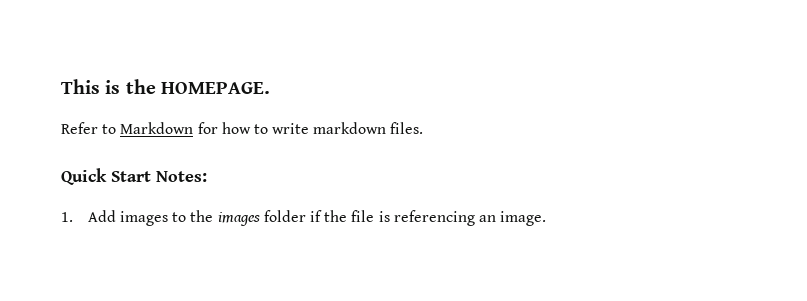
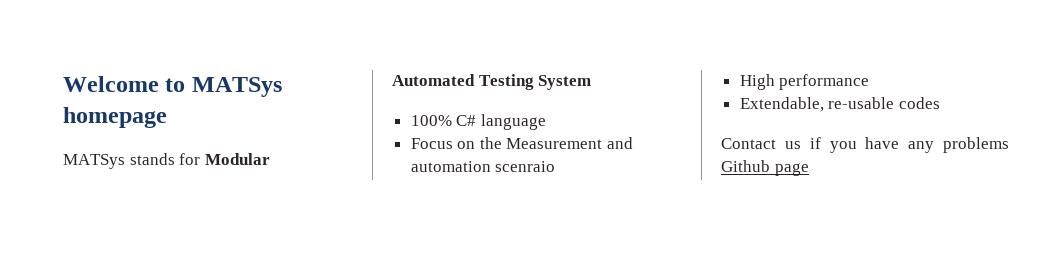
[61,79,270,94] [61,122,424,134] [61,168,207,185] [61,210,547,226] This is the HOMEPAGE. // Refer to Markdown for how to write markdown files. // Quick Start Notes: // 1. Add images to the images folder if the file is referencing an image. -> [63,76,282,97] [63,107,167,128] [63,153,270,169] [392,74,592,90] [410,114,546,130] [410,137,634,149] [410,161,556,172] [739,74,870,90] [739,97,940,112] [721,137,1009,153] [721,160,809,176] Welcome to MATSys homepage // MATSys stands for Modular Automated Testing System // 100% C# language // Focus on the Measurement and automation scenraio // High performance // Extendable, re-usable codes // Contact us if you have any problems Github page

